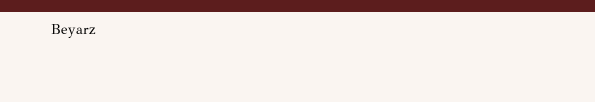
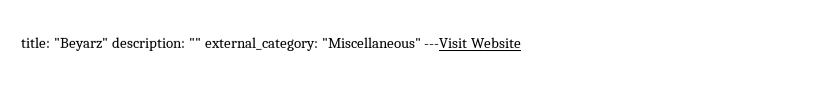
[51,24,96,38] Beyarz -> [21,36,523,51] title: "Beyarz" description: "" external_category: "Miscellaneous" ---Visit Website

